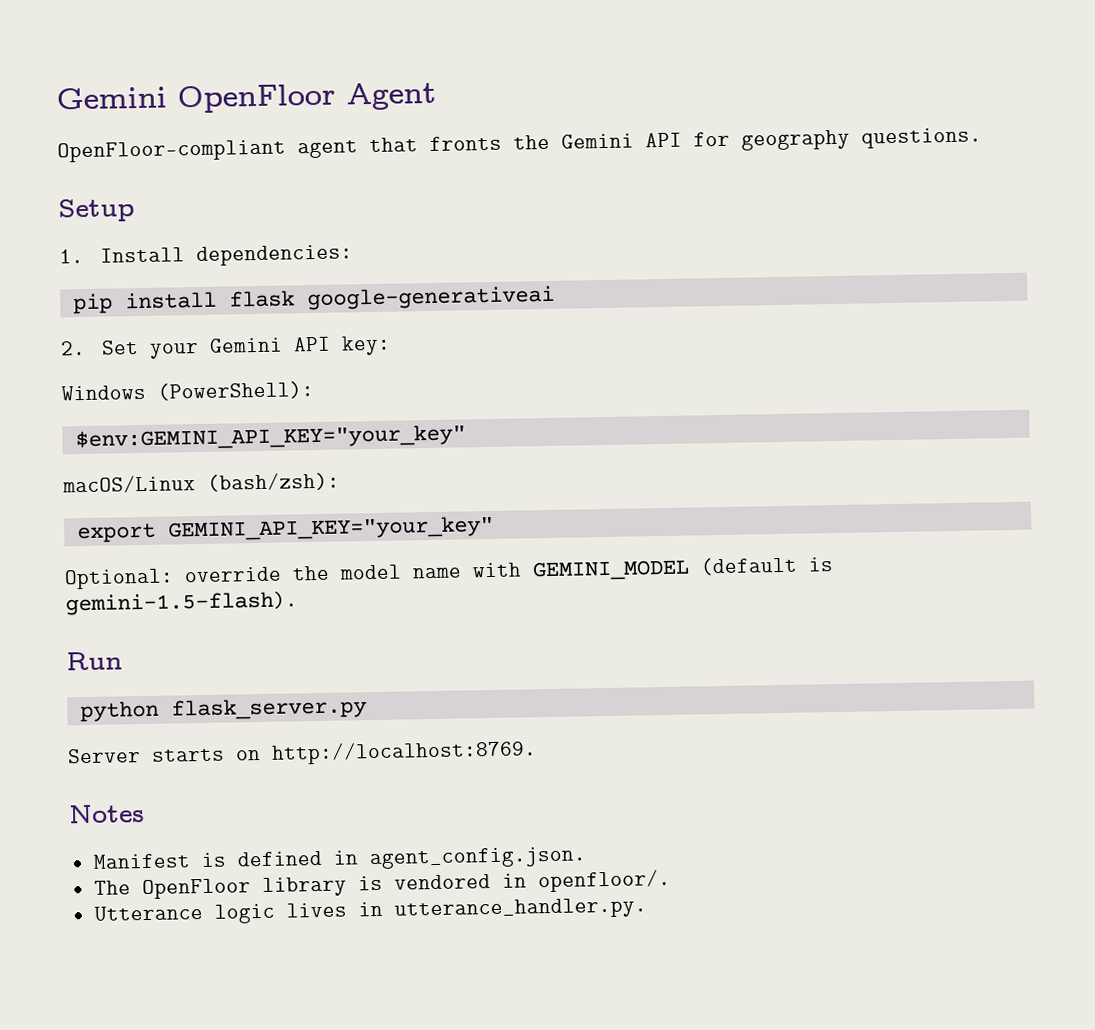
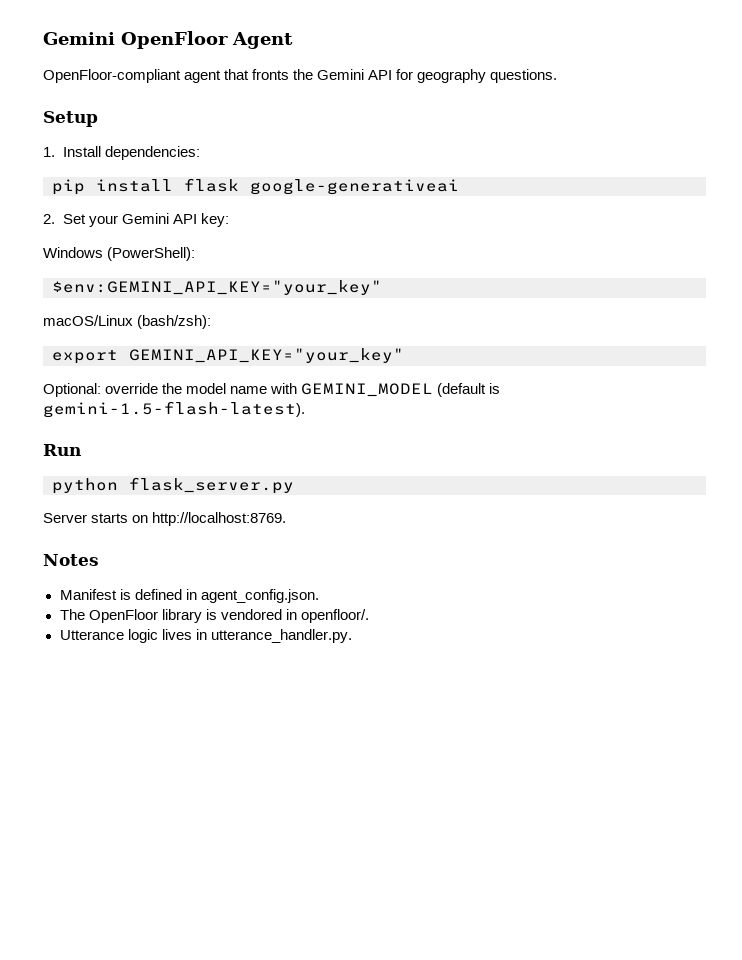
[65,591,298,616] gemini-1.5-flash). -> [43,401,305,418] gemini-1.5-flash-latest).

